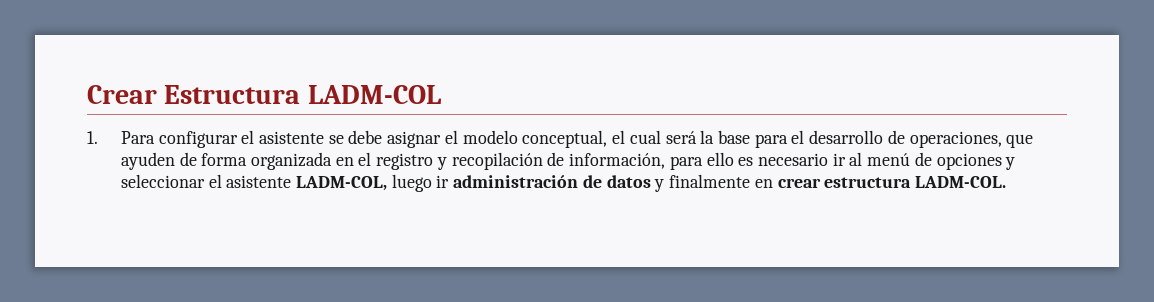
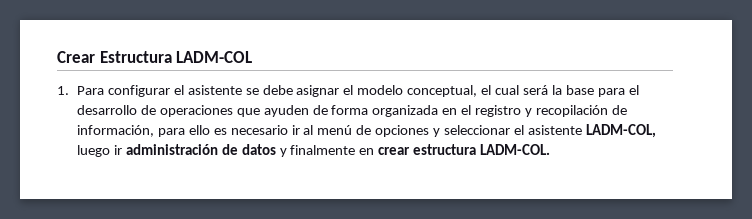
[909,131,1002,148] operaciones, -> [159,105,233,117] operaciones

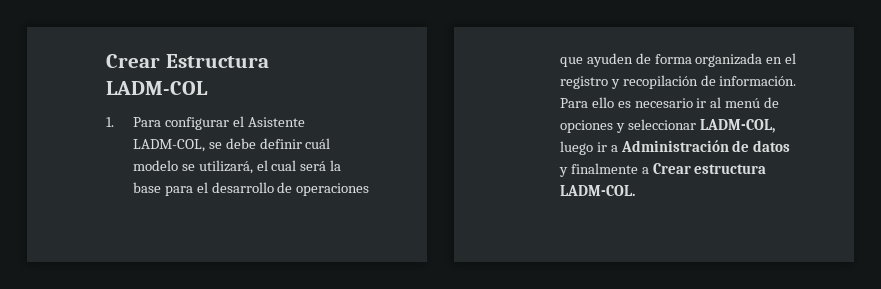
[187,85,478,97] asistente se debe asignar el modelo conceptual, -> [247,117,305,127] [132,138,331,152] [132,160,253,174] Asistente LADM-COL, se debe definir cuál modelo se utilizará,
[76,125,185,137] información, para -> [719,76,797,86] [559,98,588,108] información. Para
[513,125,582,135] el asistente -> (696, 124) none
[125,144,218,155] administración -> [610,140,729,152] a Administración
[359,147,411,155] en crear -> [641,163,691,174] a Crear

